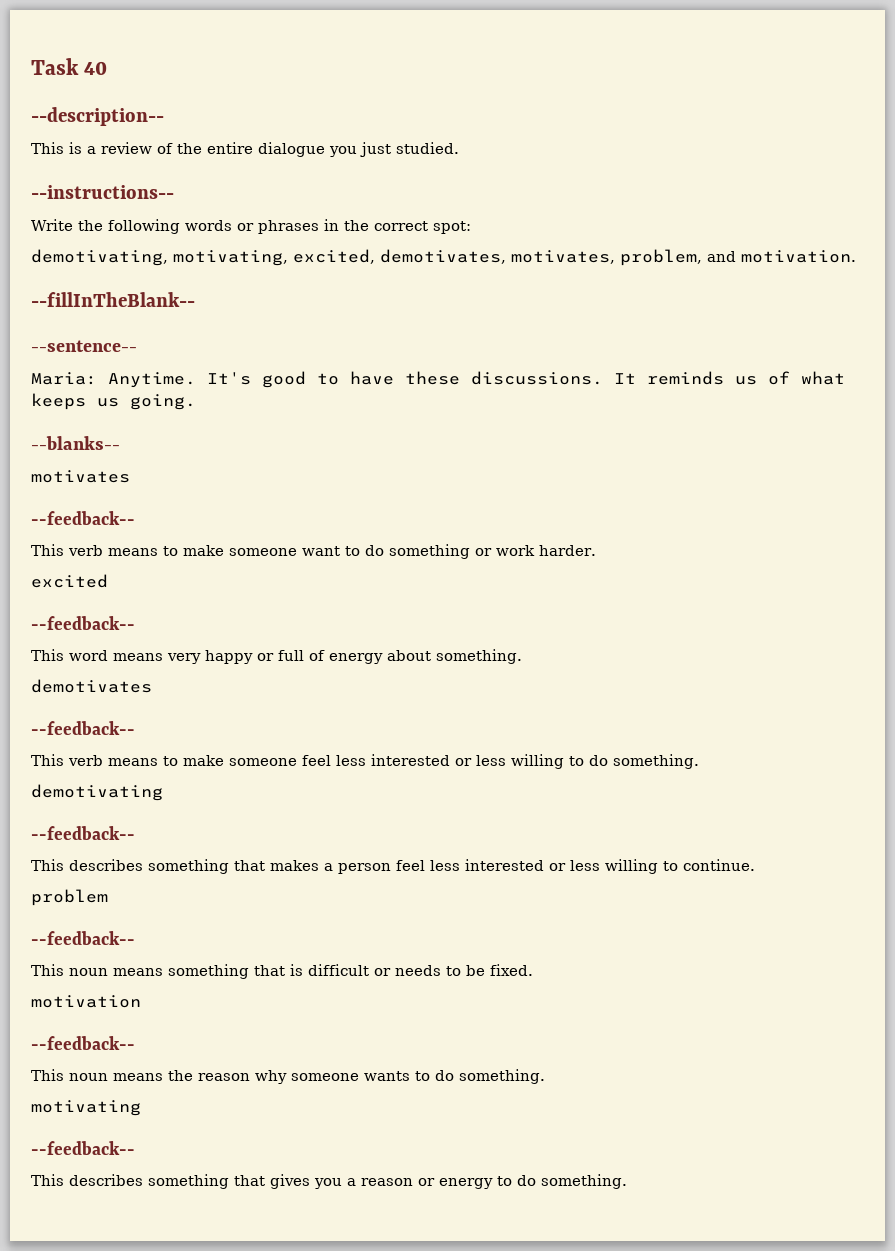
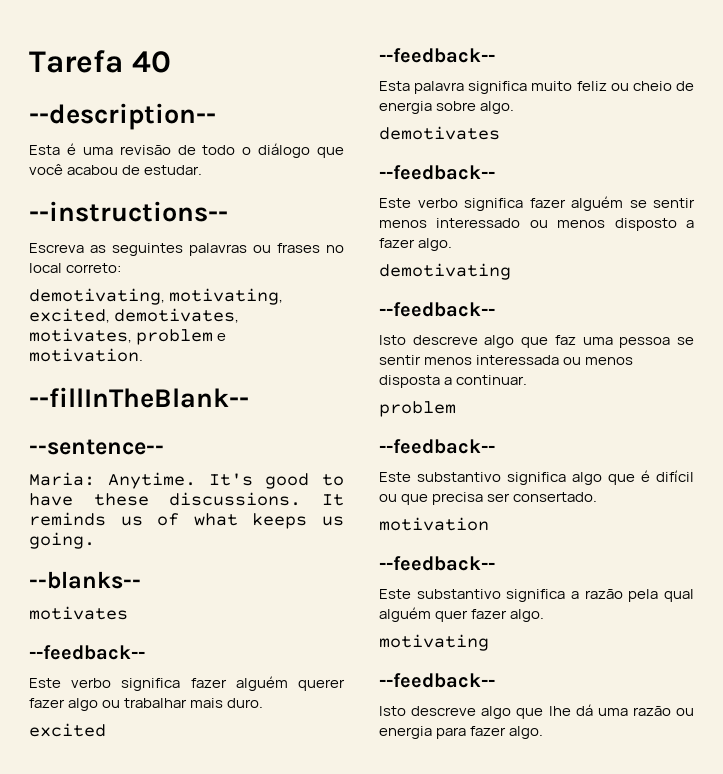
[31,58,79,75] Task -> [29,50,123,73] Tarefa
[31,142,459,157] [31,185,174,199] [31,219,471,234] This is a review of the entire dialogue you just studied. // --instructions-- // Write the following words or phrases in the correct spot: -> [29,143,344,158] [29,164,203,175] [29,201,228,222] [29,243,344,256] [29,263,122,273] Esta é uma revisão de todo o diálogo que você acabou de estudar. // --instructions-- // Escreva as seguintes palavras ou frases no local correto:
[620,249,736,266] problem, and -> [136,329,227,345] problem e
[31,544,596,559] [31,574,108,588] [31,616,135,630] [31,649,522,664] [31,679,152,693] [31,721,135,735] [31,754,699,769] [31,784,163,801] [31,826,135,840] [31,859,755,874] [31,889,108,906] [31,931,135,945] [31,964,533,979] [31,995,141,1008] [31,1036,135,1050] [31,1069,545,1084] [31,1100,141,1116] [31,1141,135,1155] [31,1174,627,1189] This verb means to make someone want to do something or work harder. // excited // --feedback-- // This word means very happy or full of energy about something. // demotivates // --feedback-- // This verb means to make someone feel less interested or less willing to do something. // demotivating // --feedback-- // This describes something that makes a person feel less interested or less willing to continue. // problem // --feedback-- // This noun means something that is difficult or needs to be fixed. // motivation // --feedback-- // This noun means the reason why someone wants to do something. // motivating // --feedback-- // This describes something that gives you a reason or energy to do something. -> [29,676,345,691] [29,698,264,711] [29,723,106,737] [379,48,495,63] [379,81,694,94] [379,101,515,114] [379,126,500,140] [379,165,495,180] [379,196,695,211] [379,218,694,231] [379,238,453,251] [379,263,511,280] [379,302,495,317] [379,335,694,348] [379,355,634,365] [379,375,528,388] [379,401,456,417] [379,439,495,454] [379,470,694,485] [379,492,598,505] [379,517,489,531] [379,556,495,571] [379,589,694,602] [379,607,545,622] [379,634,489,651] [379,673,495,688] [379,704,694,719] [379,726,544,739] Este verbo significa fazer alguém querer fazer algo ou trabalhar mais duro. // excited // --feedback-- // Esta palavra significa muito feliz ou cheio de energia sobre algo. // demotivates // --feedback-- // Este verbo significa fazer alguém se sentir menos interessado ou menos disposto a fazer algo. // demotivating // --feedback-- // Isto descreve algo que faz uma pessoa se sentir menos interessada ou menos disposta a continuar. // problem // --feedback-- // Este substantivo significa algo que é difícil ou que precisa ser consertado. // motivation // --feedback-- // Este substantivo significa a razão pela qual alguém quer fazer algo. // motivating // --feedback-- // Isto descreve algo que lhe dá uma razão ou energia para fazer algo.

